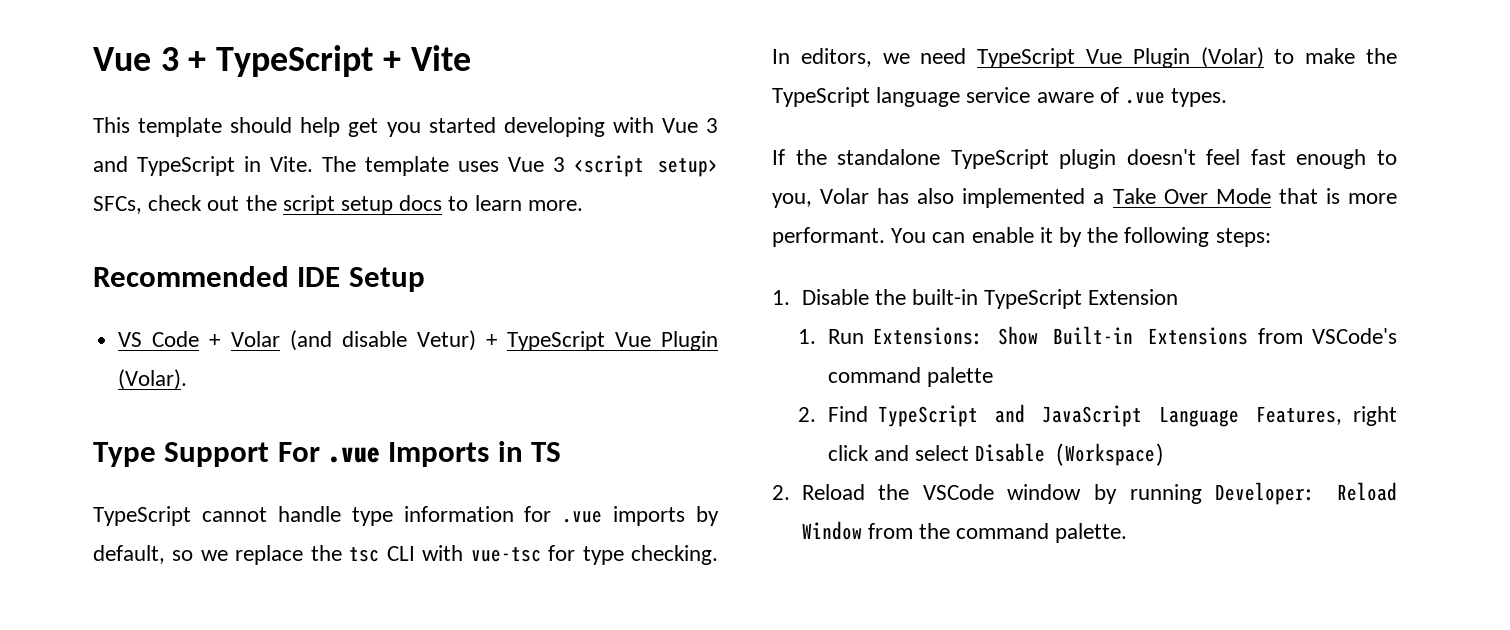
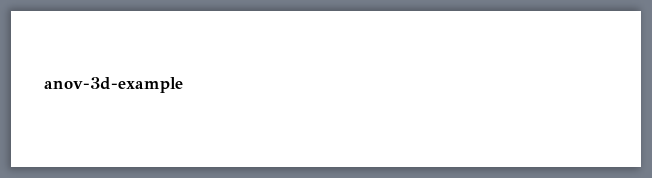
[93,45,471,77] [93,117,719,137] [93,155,718,177] [93,195,583,215] [93,266,425,292] [118,330,718,351] [118,369,188,390] [93,441,562,467] [93,506,719,526] [93,545,718,565] [772,47,1397,68] [772,87,1228,107] [772,149,1397,169] [772,188,1397,208] [772,227,1271,247] [772,289,1179,309] [798,326,1397,345] [827,367,993,387] [798,404,1397,427] [827,443,1166,466] [772,482,1397,505] [801,521,1128,543] Vue 3 + TypeScript + Vite // This template should help get you started developing with Vue 3 and TypeScript in Vite. The template uses Vue 3 <script setup> SFCs, check out the script setup docs to learn more. // Recommended IDE Setup // VS Code + Volar (and disable Vetur) + TypeScript Vue Plugin (Volar). // Type Support For .vue Imports in TS // TypeScript cannot handle type information for .vue imports by default, so we replace the tsc CLI with vue-tsc for type checking. In editors, we need TypeScript Vue Plugin (Volar) to make the TypeScript language service aware of .vue types. // If the standalone TypeScript plugin doesn't feel fast enough to you, Volar has also implemented a Take Over Mode that is more performant. You can enable it by the following steps: // 1. Disable the built-in TypeScript Extension // 1. Run Extensions: Show Built-in Extensions from VSCode's command palette // 2. Find TypeScript and JavaScript Language Features, right click and select Disable (Workspace) // 2. Reload the VSCode window by running Developer: Reload Window from the command palette. -> [44,77,183,93] anov-3d-example

